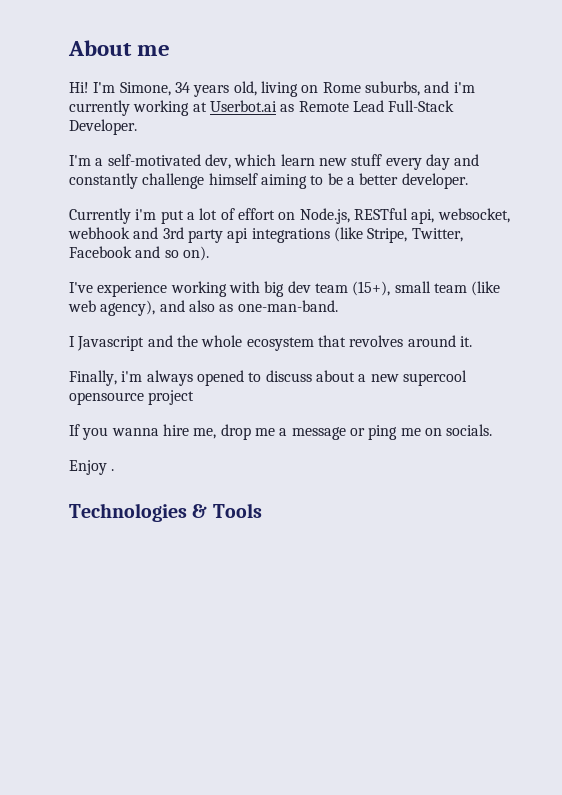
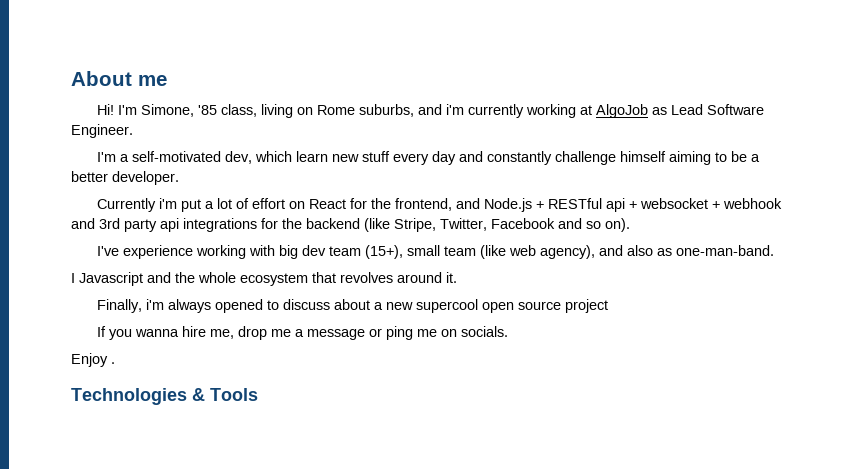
[174,81,257,97] 34 years old, -> [198,104,258,117] '85 class,
[209,100,455,112] [69,119,137,135] Userbot.ai as Remote Lead Full-Stack Developer. -> [596,104,765,118] [71,124,133,138] AlgoJob as Lead Software Engineer.
[299,208,510,224] Node.js, RESTful api, websocket, -> [309,198,721,212] React for the frontend, and Node.js + RESTful api + websocket +
(330, 235) none -> [261,218,360,229] for the backend
[69,392,144,405] opensource -> [482,301,562,313] open source

